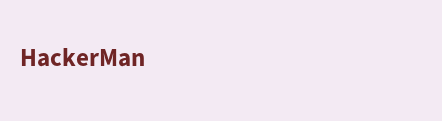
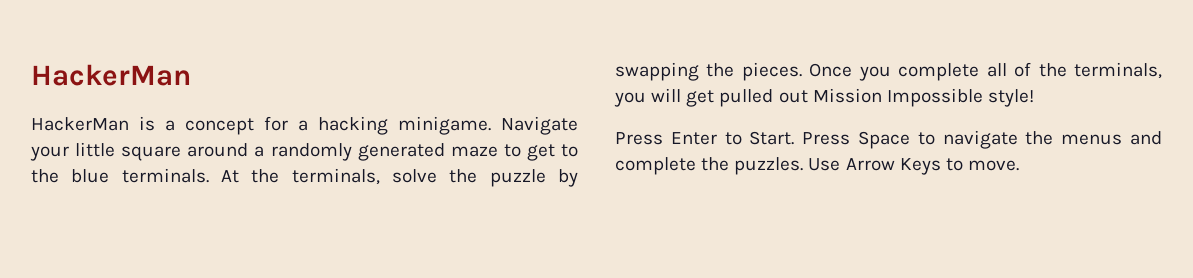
[20,48,145,67] HackerMan -> [31,64,191,86] [31,116,578,135] [30,142,579,161] [31,168,578,187] [615,62,1162,81] [614,88,1034,107] [615,130,1162,149] [615,157,1019,175] HackerMan // HackerMan is a concept for a hacking minigame. Navigate your little square around a randomly generated maze to get to the blue terminals. At the terminals, solve the puzzle by swapping the pieces. Once you complete all of the terminals, you will get pulled out Mission Impossible style! // Press Enter to Start. Press Space to navigate the menus and complete the puzzles. Use Arrow Keys to move.

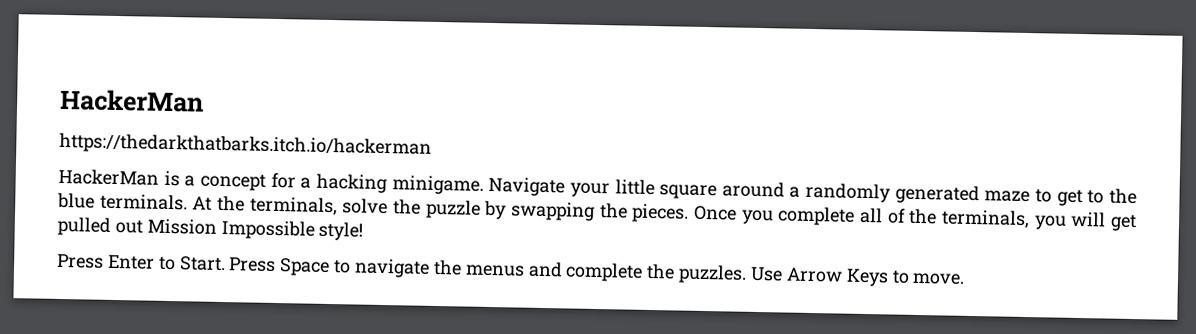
[31,64,191,86] HackerMan -> [59,88,204,113] [59,132,432,158] HackerMan // https://thedarkthatbarks.itch.io/hackerman

